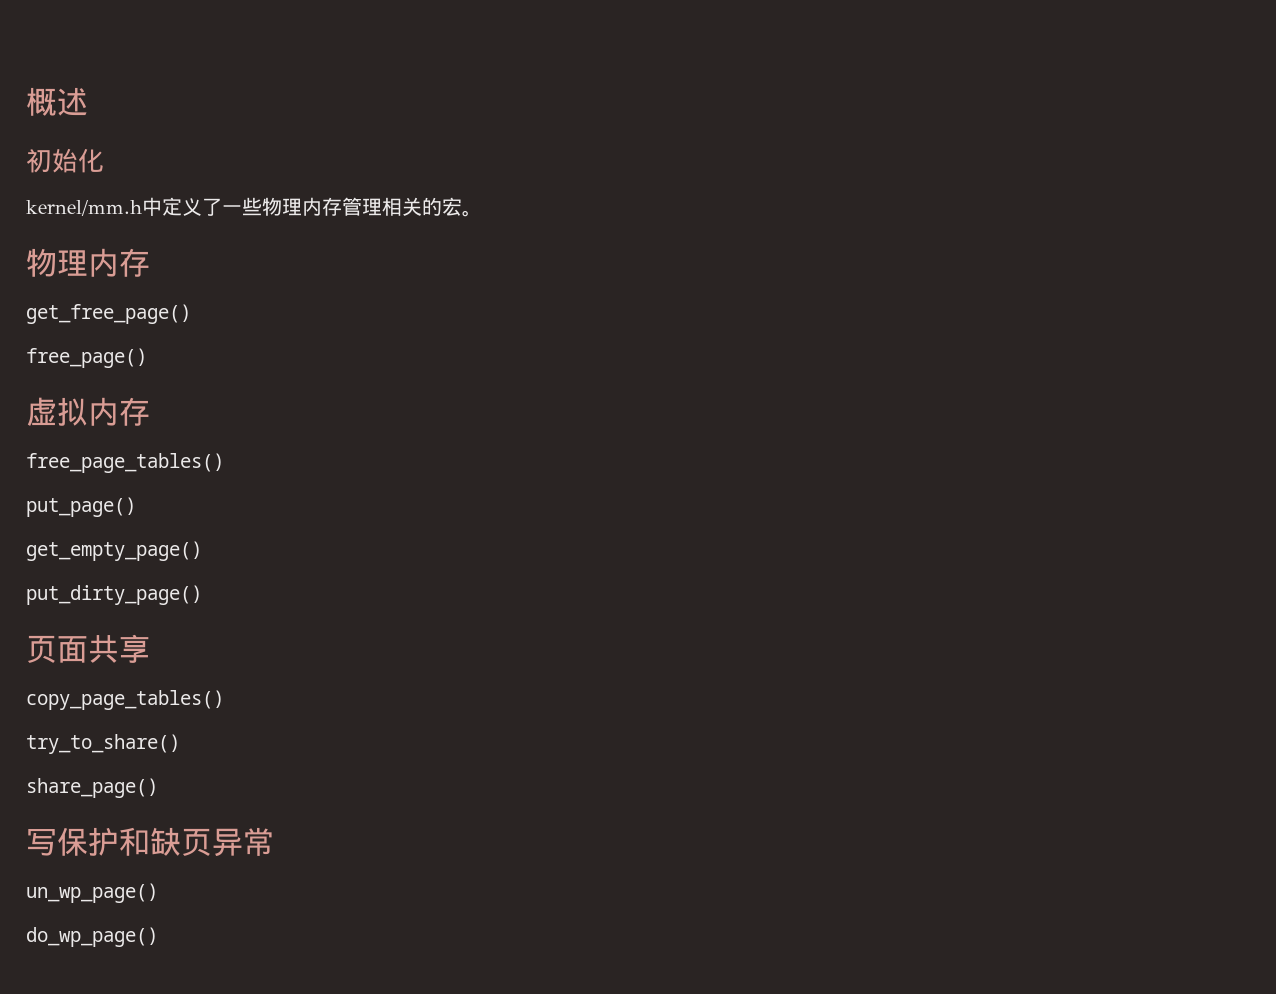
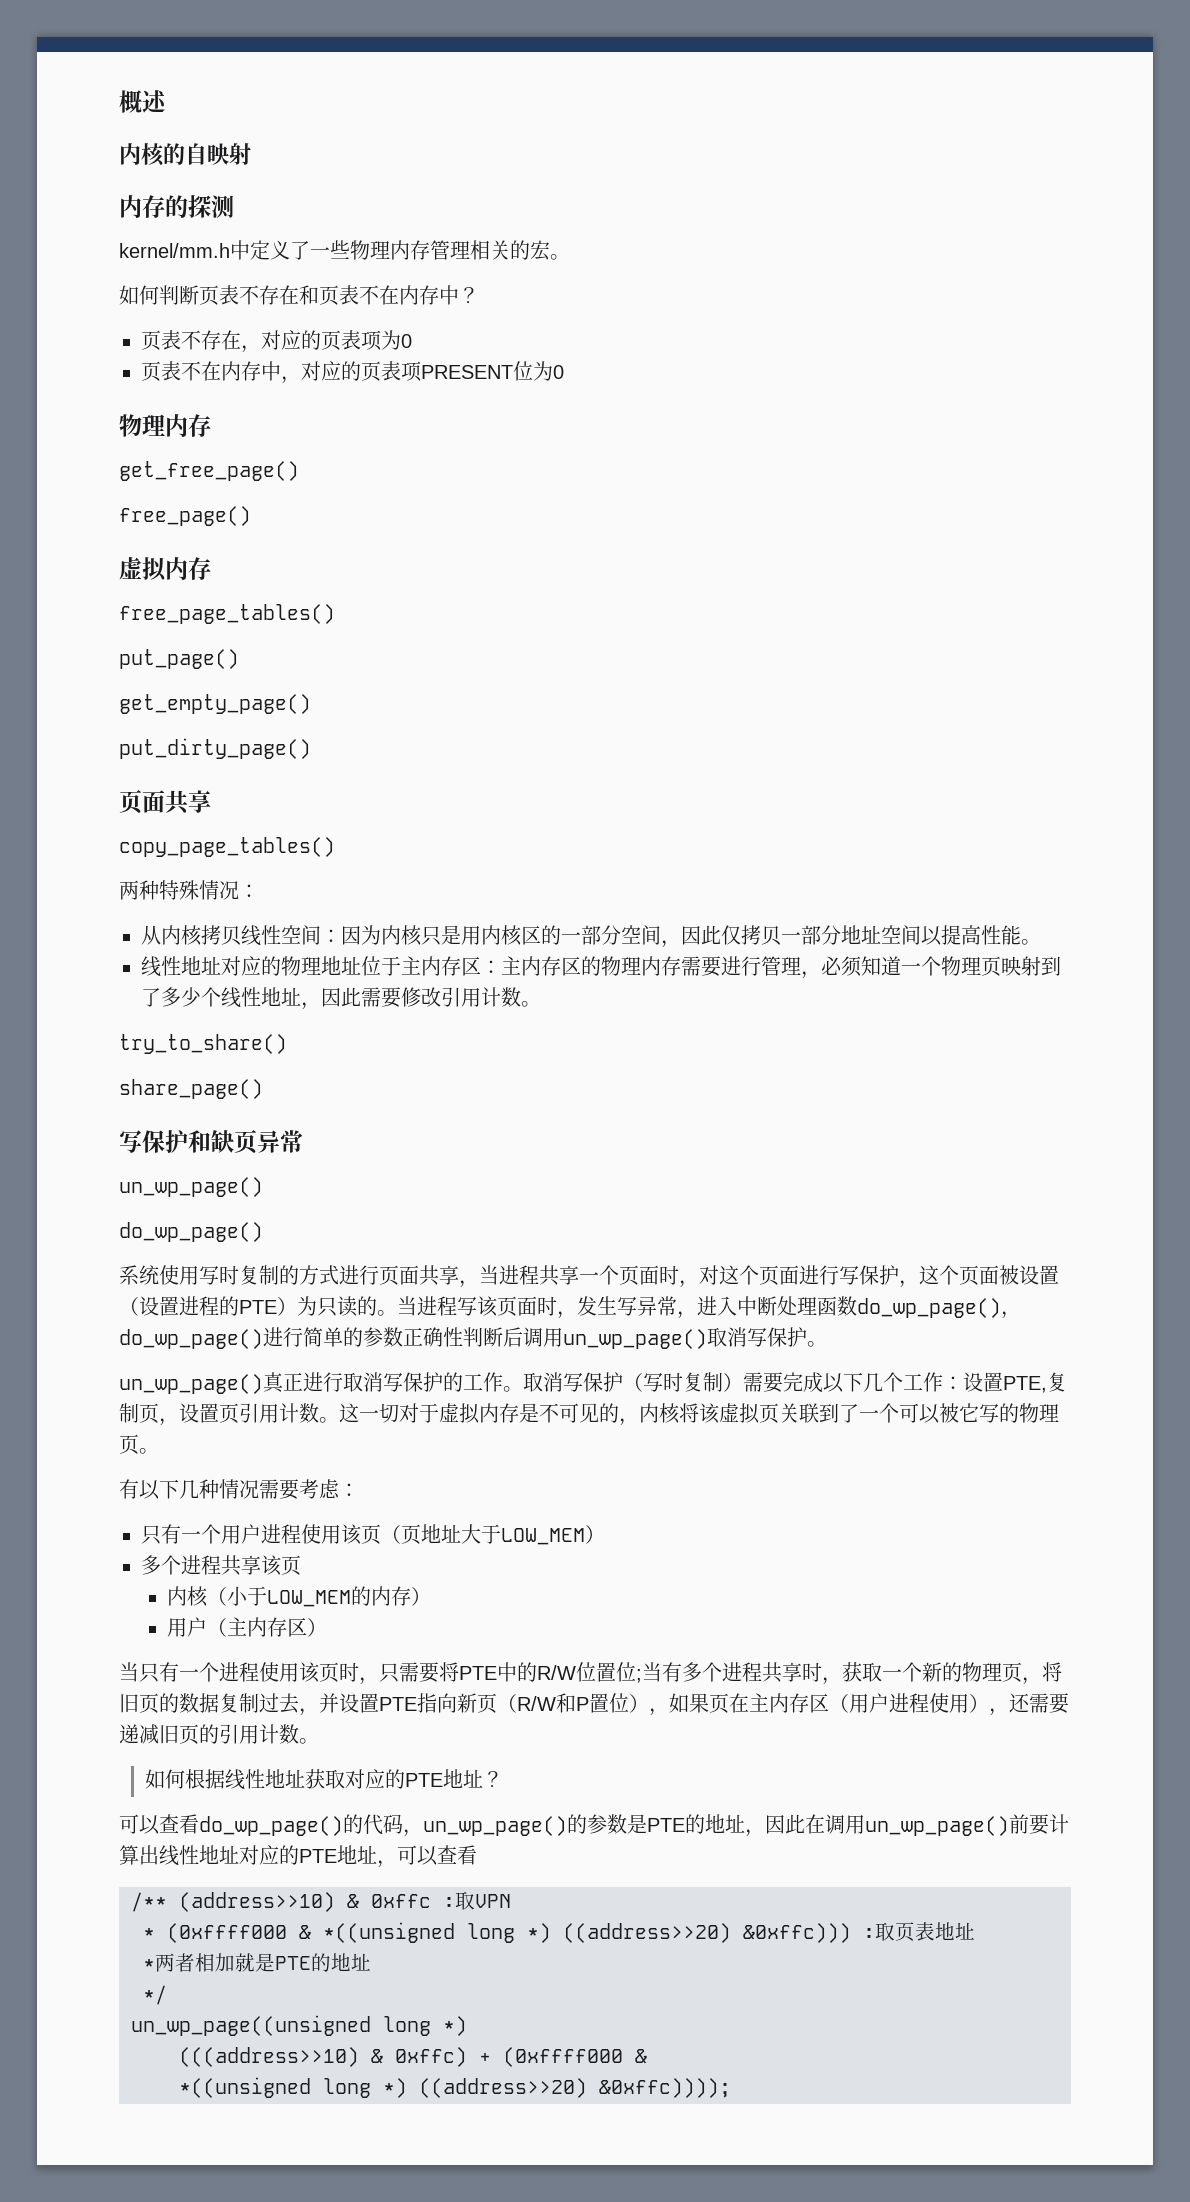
[26,148,104,173] 初始化 -> [119,143,251,167] [119,195,234,218] 内核的自映射 // 内存的探测
(482, 213) none -> [119,285,479,305] [141,330,412,353] [141,361,564,384] // 如何判断页表不存在和页表不在内存中？ // 页表不存在，对应的页表项为0 // 页表不在内存中，对应的页表项PRESENT位为0
(224, 700) none -> [119,880,259,900] [141,925,1041,948] [141,956,1061,979] [141,987,541,1010] // 两种特殊情况： // 从内核拷贝线性空间：因为内核只是用内核区的一部分空间，因此仅拷贝一部分地址空间以提高性能。 // 线性地址对应的物理地址位于主内存区：主内存区的物理内存需要进行管理，必须知道一个物理页映射到了多少个线性地址，因此需要修改引用计数。
(158, 937) none -> [119,1265,1059,1288] [119,1296,1021,1319] [119,1327,827,1349] [119,1372,1067,1394] [119,1403,1059,1426] [119,1434,159,1454] [119,1479,359,1500] [141,1524,605,1545] [141,1555,301,1576] [167,1586,432,1607] [167,1617,328,1637] [119,1662,1062,1685] [119,1693,1069,1716] [119,1724,319,1744] [145,1769,504,1790] [119,1814,1069,1837] [119,1845,477,1868] [131,1891,511,1912] [143,1922,975,1943] [143,1953,371,1972] [143,1985,167,2005] [131,2015,467,2036] [179,2047,647,2067] [179,2077,731,2098] // 系统使用写时复制的方式进行页面共享，当进程共享一个页面时，对这个页面进行写保护，这个页面被设置（设置进程的PTE）为只读的。当进程写该页面时，发生写异常，进入中断处理函数do_wp_page()，do_wp_page()进行简单的参数正确性判断后调用un_wp_page()取消写保护。 // un_wp_page()真正进行取消写保护的工作。取消写保护（写时复制）需要完成以下几个工作：设置PTE,复制页，设置页引用计数。这一切对于虚拟内存是不可见的，内核将该虚拟页关联到了一个可以被它写的物理页。 // 有以下几种情况需要考虑： // 只有一个用户进程使用该页（页地址大于LOW_MEM） // 多个进程共享该页 // 内核（小于LOW_MEM的内存） // 用户（主内存区） // 当只有一个进程使用该页时，只需要将PTE中的R/W位置位;当有多个进程共享时，获取一个新的物理页，将旧页的数据复制过去，并设置PTE指向新页（R/W和P置位），如果页在主内存区（用户进程使用），还需要递减旧页的引用计数。 // 如何根据线性地址获取对应的PTE地址？ // 可以查看do_wp_page()的代码，un_wp_page()的参数是PTE的地址，因此在调用un_wp_page()前要计算出线性地址对应的PTE地址，可以查看 // /** (address>>10) & 0xffc :取VPN // * (0xffff000 & *((unsigned long *) ((address>>20) &0xffc))) :取页表地址 // *两者相加就是PTE的地址 // */ // un_wp_page((unsigned long *) // (((address>>10) & 0xffc) + (0xffff000 & // *((unsigned long *) ((address>>20) &0xffc))));

